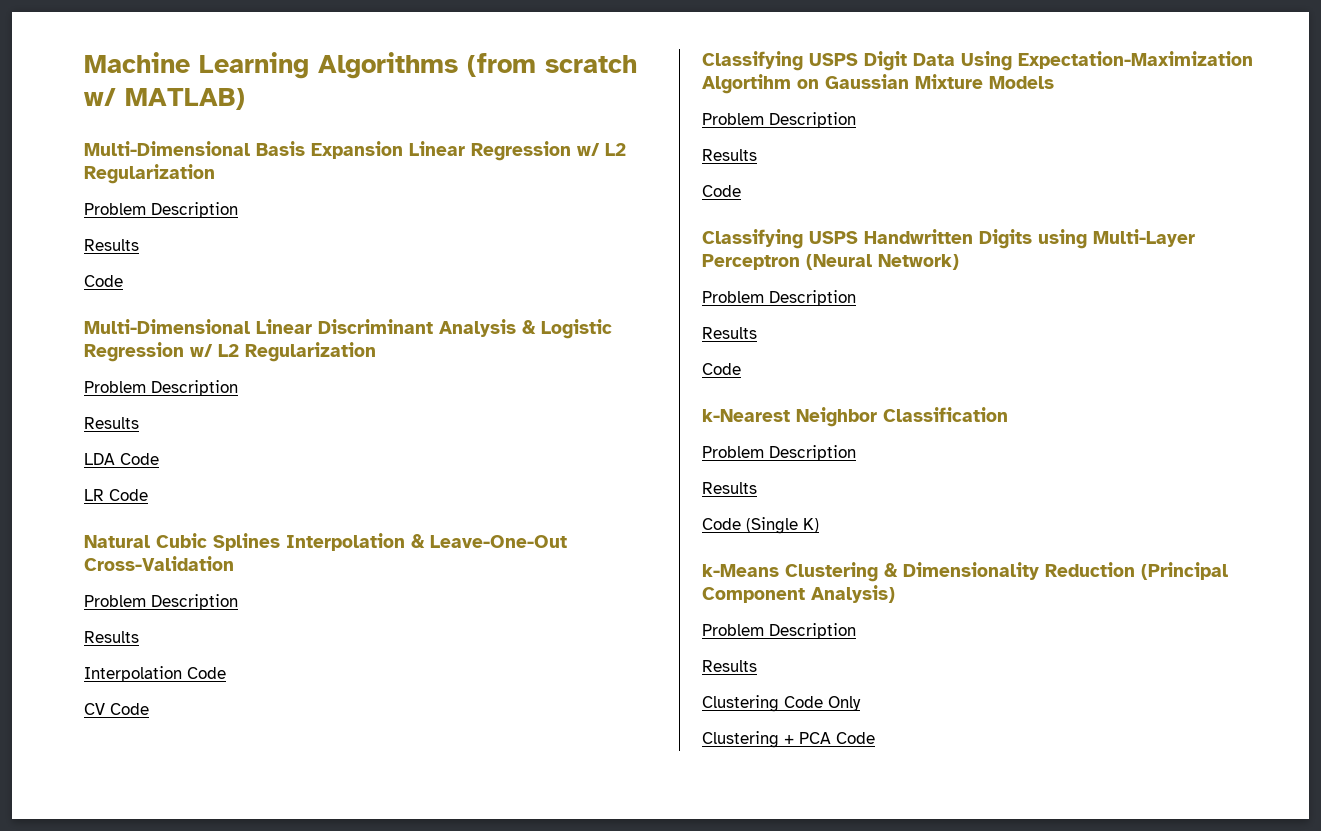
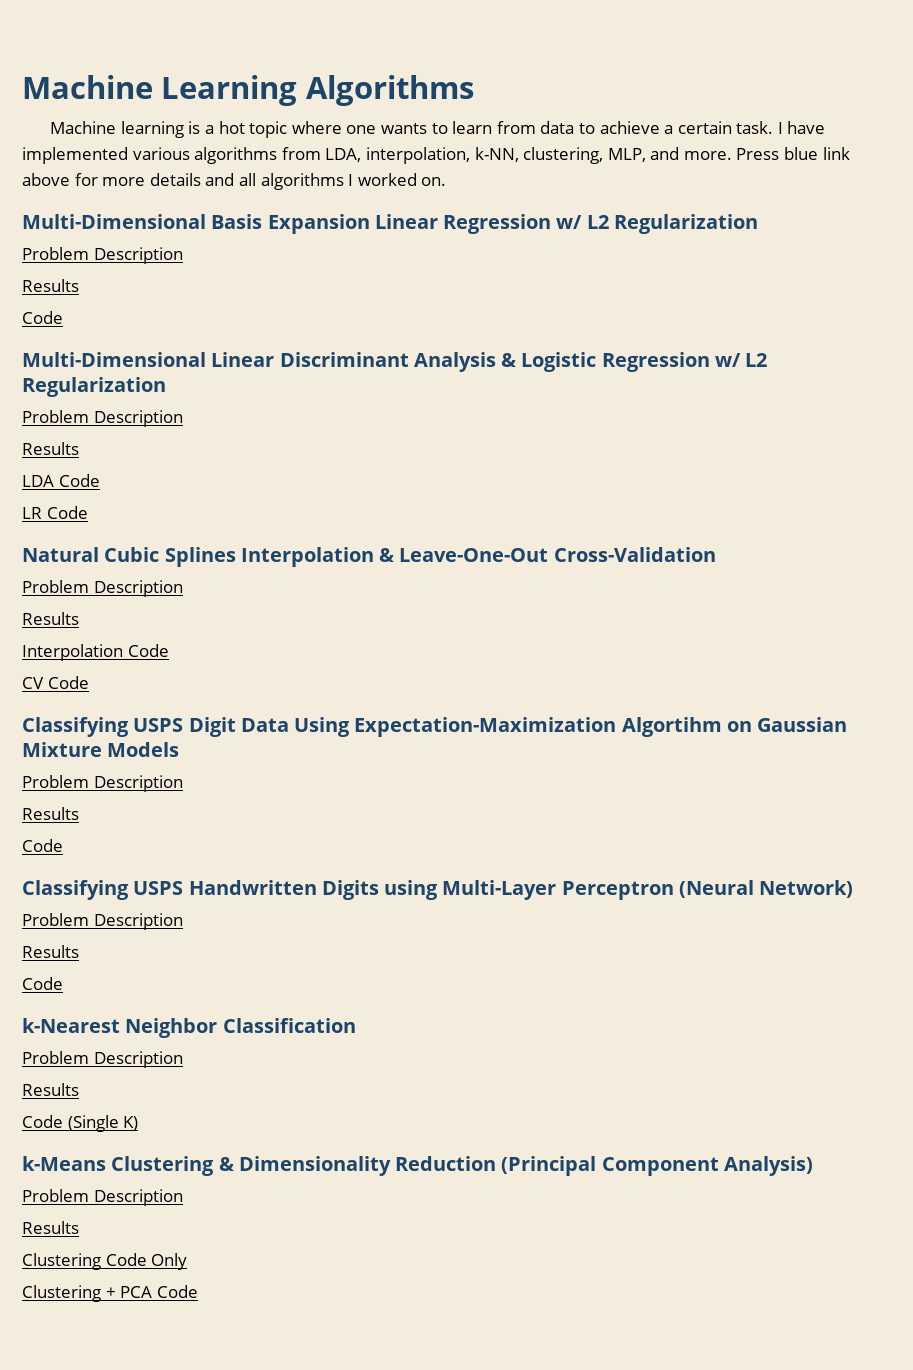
[467,53,637,77] [84,88,245,110] (from scratch w/ MATLAB) -> [50,121,826,138] [22,147,850,164] [22,173,447,190] // Machine learning is a hot topic where one wants to learn from data to achieve a certain task. I have implemented various algorithms from LDA, interpolation, k-NN, clustering, MLP, and more. Press blue link above for more details and all algorithms I worked on.

